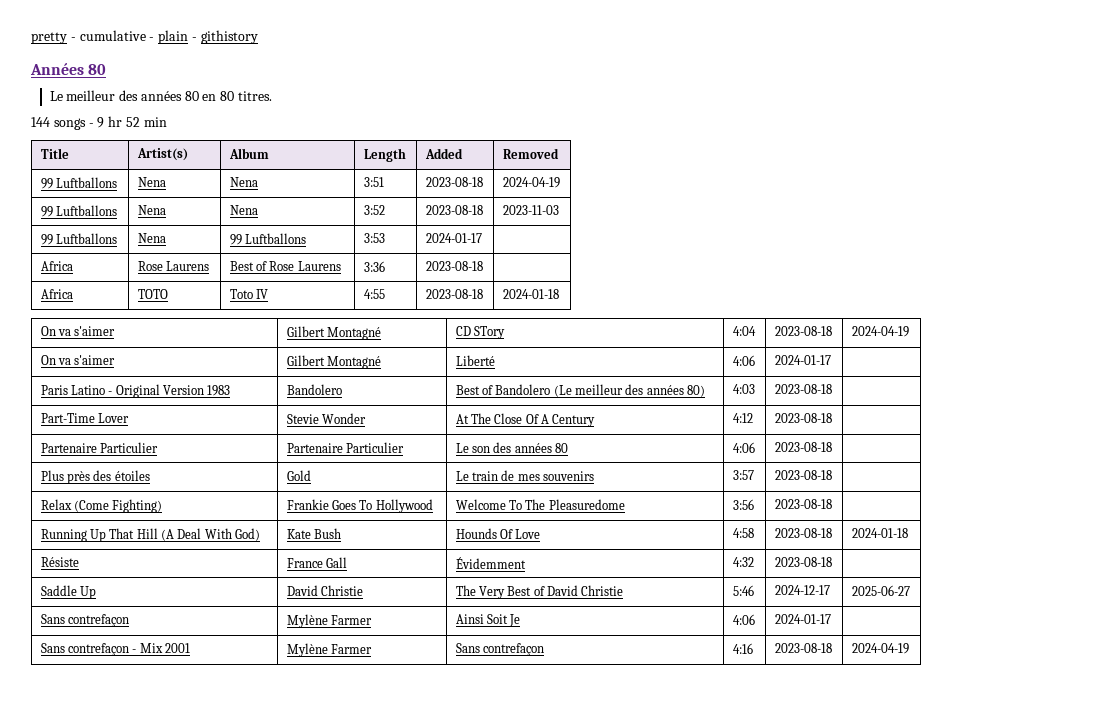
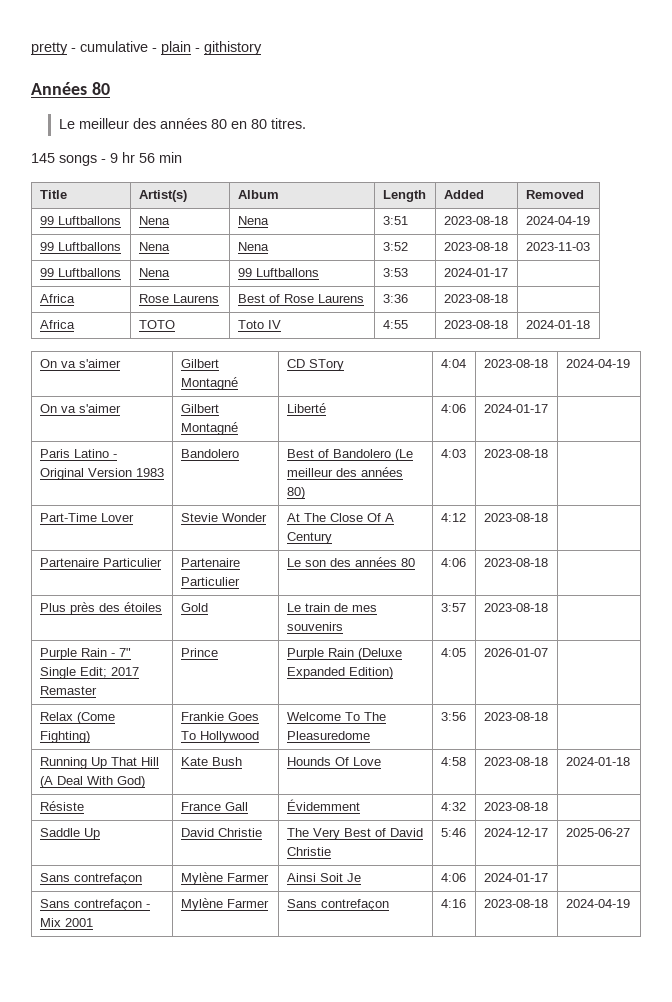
[31,117,50,127] 144 -> [31,153,55,163] 145
[125,117,140,127] 52 -> [139,153,155,163] 56
(832, 475) none -> [39,648,131,660] [39,667,139,679] [39,686,97,695] [180,648,218,657] [286,648,402,660] [286,667,393,679] [440,648,466,657] [483,648,548,657] // Purple Rain - 7" Single Edit; 2017 Remaster | Prince | Purple Rain (Deluxe Expanded Edition) | 4:05 | 2026-01-07 |

